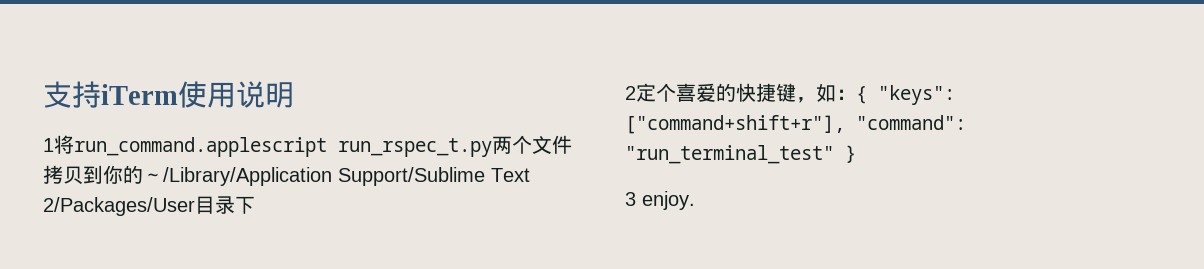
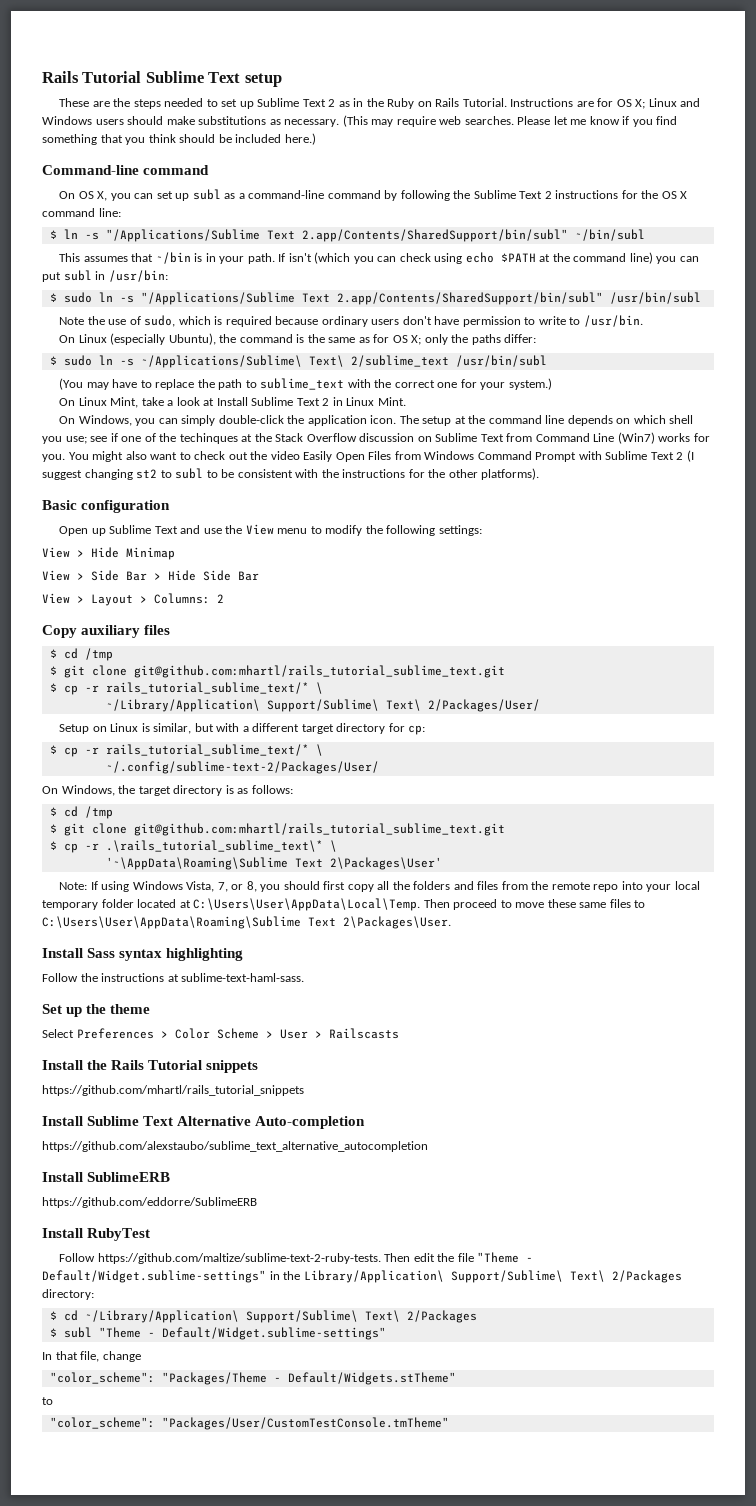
[43,81,294,108] [43,135,572,157] [43,165,530,186] [43,196,255,216] [625,83,955,105] [625,115,966,134] [625,145,856,164] [625,191,695,210] 支持iTerm使用说明 // 1将run_command.applescript run_rspec_t.py两个文件拷贝到你的～/Library/Application Support/Sublime Text 2/Packages/User目录下 // 2定个喜爱的快捷键，如：{ "keys": ["command+shift+r"], "command": "run_terminal_test" } // 3 enjoy. -> [42,71,282,87] [59,98,701,109] [42,115,678,127] [42,133,316,145] [42,165,210,175] [59,189,688,201] [42,208,121,217] [49,229,645,242] [59,252,699,264] [42,270,168,282] [49,292,701,305] [59,315,643,327] [59,333,537,345] [49,355,547,368] [59,378,552,390] [59,397,406,408] [59,415,694,426] [42,432,710,444] [42,450,694,462] [42,468,540,480] [42,500,171,513] [59,524,482,536] [42,547,175,560] [42,570,259,581] [42,593,224,606] [42,625,171,638] [49,648,113,661] [49,665,505,678] [49,682,323,695] [105,699,540,712] [59,723,426,735] [49,744,323,757] [105,761,379,774] [42,785,293,796] [49,806,113,819] [49,823,505,836] [49,840,337,853] [105,857,442,870] [59,881,700,892] [42,898,646,911] [42,916,451,929] [42,948,244,961] [42,973,305,982] [42,1004,151,1017] [42,1028,399,1039] [42,1060,259,1073] [42,1085,304,1096] [42,1116,366,1129] [42,1141,428,1152] [42,1172,171,1182] [42,1197,257,1208] [42,1228,151,1241] [59,1252,534,1264] [42,1270,682,1283] [42,1289,94,1300] [49,1310,477,1323] [49,1327,386,1340] [42,1351,141,1362] [49,1372,456,1385] [42,1397,53,1405] [49,1417,449,1430] Rails Tutorial Sublime Text setup // These are the steps needed to set up Sublime Text 2 as in the Ruby on Rails Tutorial. Instructions are for OS X; Linux and Windows users should make substitutions as necessary. (This may require web searches. Please let me know if you find something that you think should be included here.) // Command-line command // On OS X, you can set up subl as a command-line command by following the Sublime Text 2 instructions for the OS X command line: // $ ln -s "/Applications/Sublime Text 2.app/Contents/SharedSupport/bin/subl" ~/bin/subl // This assumes that ~/bin is in your path. If isn't (which you can check using echo $PATH at the command line) you can put subl in /usr/bin: // $ sudo ln -s "/Applications/Sublime Text 2.app/Contents/SharedSupport/bin/subl" /usr/bin/subl // Note the use of sudo, which is required because ordinary users don't have permission to write to /usr/bin. // On Linux (especially Ubuntu), the command is the same as for OS X; only the paths differ: // $ sudo ln -s ~/Applications/Sublime\ Text\ 2/sublime_text /usr/bin/subl // (You may have to replace the path to sublime_text with the correct one for your system.) // On Linux Mint, take a look at Install Sublime Text 2 in Linux Mint. // On Windows, you can simply double-click the application icon. The setup at the command line depends on which shell you use; see if one of the techinques at the Stack Overflow discussion on Sublime Text from Command Line (Win7) works for you. You might also want to check out the video Easily Open Files from Windows Command Prompt with Sublime Text 2 (I suggest changing st2 to subl to be consistent with the instructions for the other platforms). // Basic configuration // Open up Sublime Text and use the View menu to modify the following settings: // View > Hide Minimap // View > Side Bar > Hide Side Bar // View > Layout > Columns: 2 // Copy auxiliary files // $ cd /tmp // $ git clone git@github.com:mhartl/rails_tutorial_sublime_text.git // $ cp -r rails_tutorial_sublime_text/* \ // ~/Library/Application\ Support/Sublime\ Text\ 2/Packages/User/ // Setup on Linux is similar, but with a different target directory for cp: // $ cp -r rails_tutorial_sublime_text/* \ // ~/.config/sublime-text-2/Packages/User/ // On Windows, the target directory is as follows: // $ cd /tmp // $ git clone git@github.com:mhartl/rails_tutorial_sublime_text.git // $ cp -r .\rails_tutorial_sublime_text\* \ // '~\AppData\Roaming\Sublime Text 2\Packages\User' // Note: If using Windows Vista, 7, or 8, you should first copy all the folders and files from the remote repo into your local temporary folder located at C:\Users\User\AppData\Local\Temp. Then proceed to move these same files to C:\Users\User\AppData\Roaming\Sublime Text 2\Packages\User. // Install Sass syntax highlighting // Follow the instructions at sublime-text-haml-sass. // Set up the theme // Select Preferences > Color Scheme > User > Railscasts // Install the Rails Tutorial snippets // https://github.com/mhartl/rails_tutorial_snippets // Install Sublime Text Alternative Auto-completion // https://github.com/alexstaubo/sublime_text_alternative_autocompletion // Install SublimeERB // https://github.com/eddorre/SublimeERB // Install RubyTest // Follow https://github.com/maltize/sublime-text-2-ruby-tests. Then edit the file "Theme - Default/Widget.sublime-settings" in the Library/Application\ Support/Sublime\ Text\ 2/Packages directory: // $ cd ~/Library/Application\ Support/Sublime\ Text\ 2/Packages // $ subl "Theme - Default/Widget.sublime-settings" // In that file, change // "color_scheme": "Packages/Theme - Default/Widgets.stTheme" // to // "color_scheme": "Packages/User/CustomTestConsole.tmTheme"

